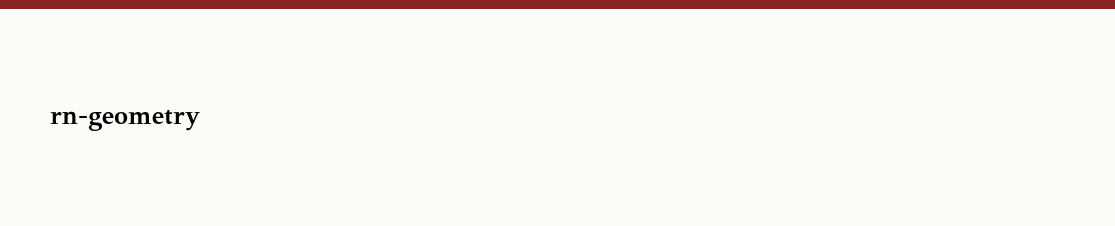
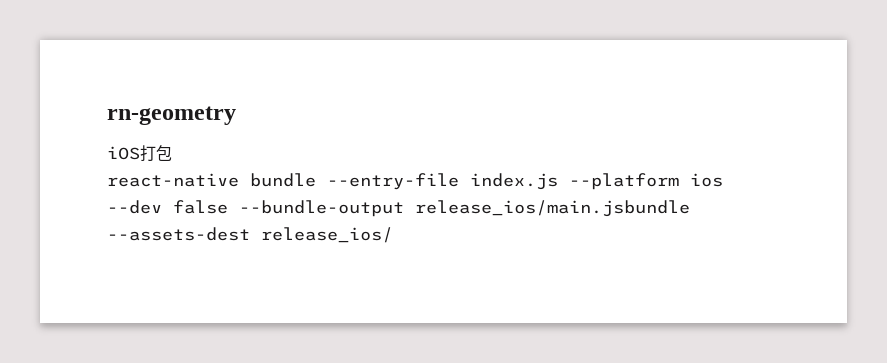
(200, 120) none -> [107,145,172,161] [107,173,723,190] [107,200,690,217] [107,227,393,243] // iOS打包 // react-native bundle --entry-file index.js --platform ios --dev false --bundle-output release_ios/main.jsbundle --assets-dest release_ios/

